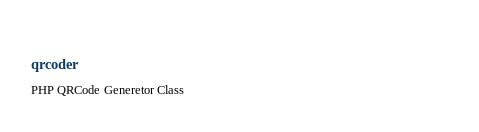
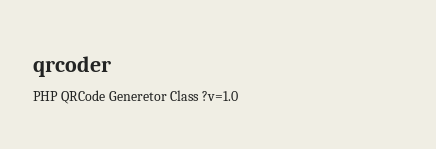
(185, 89) none -> [202,91,239,101] ?v=1.0

